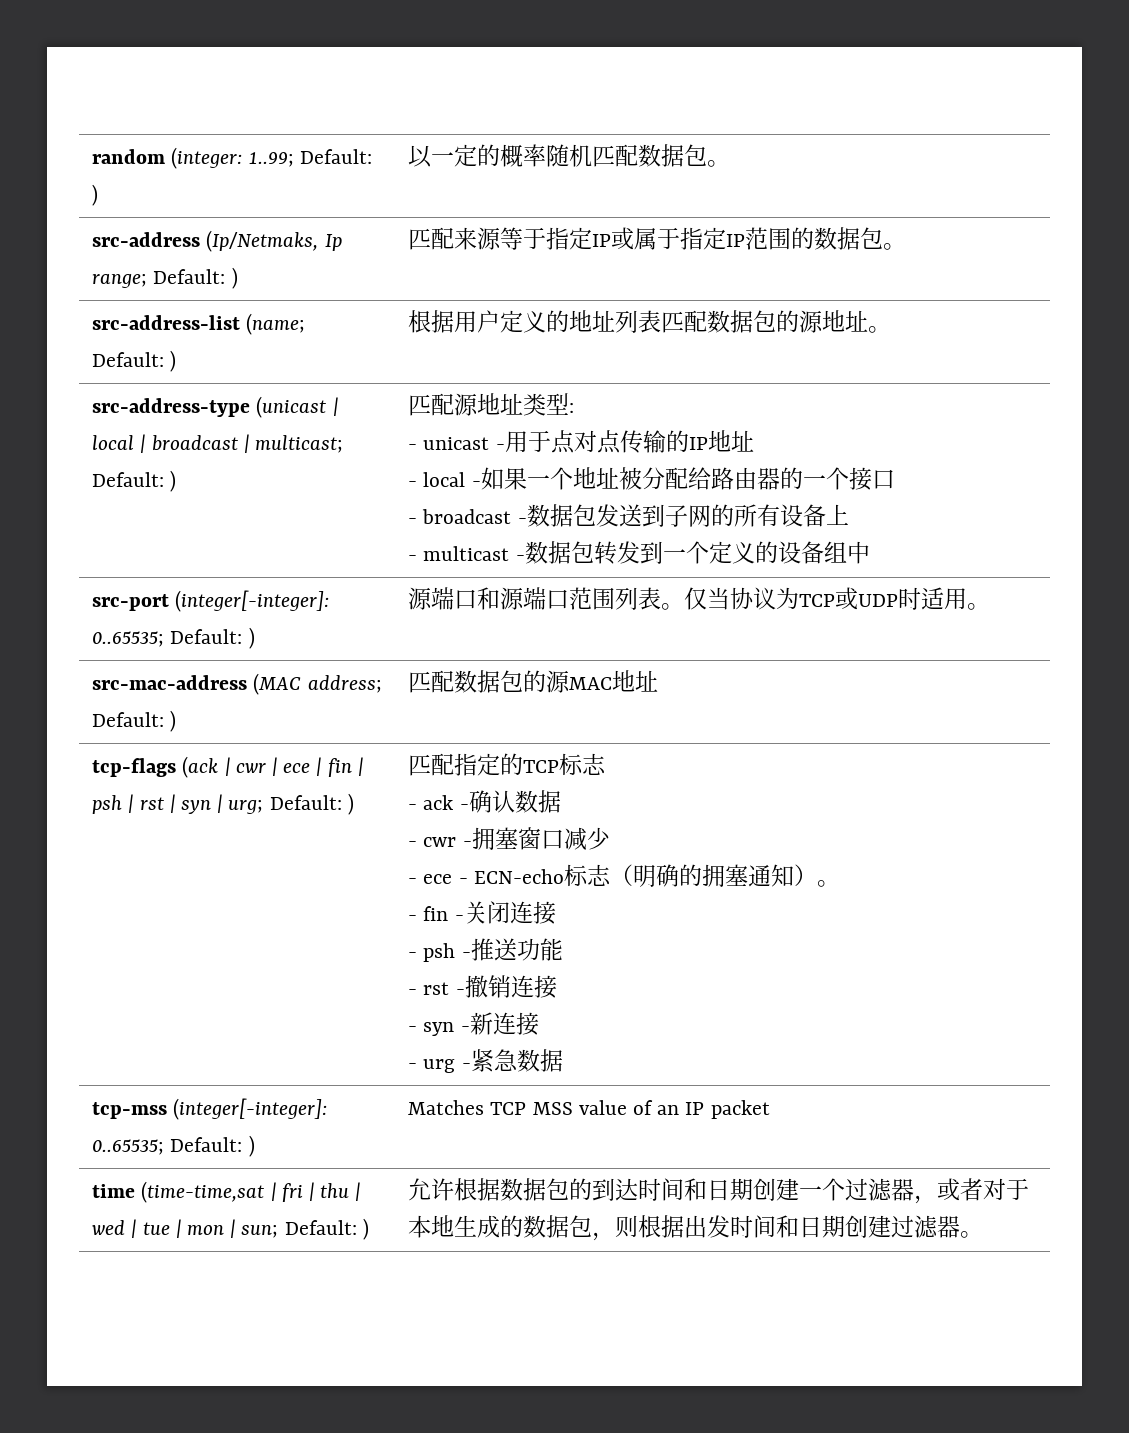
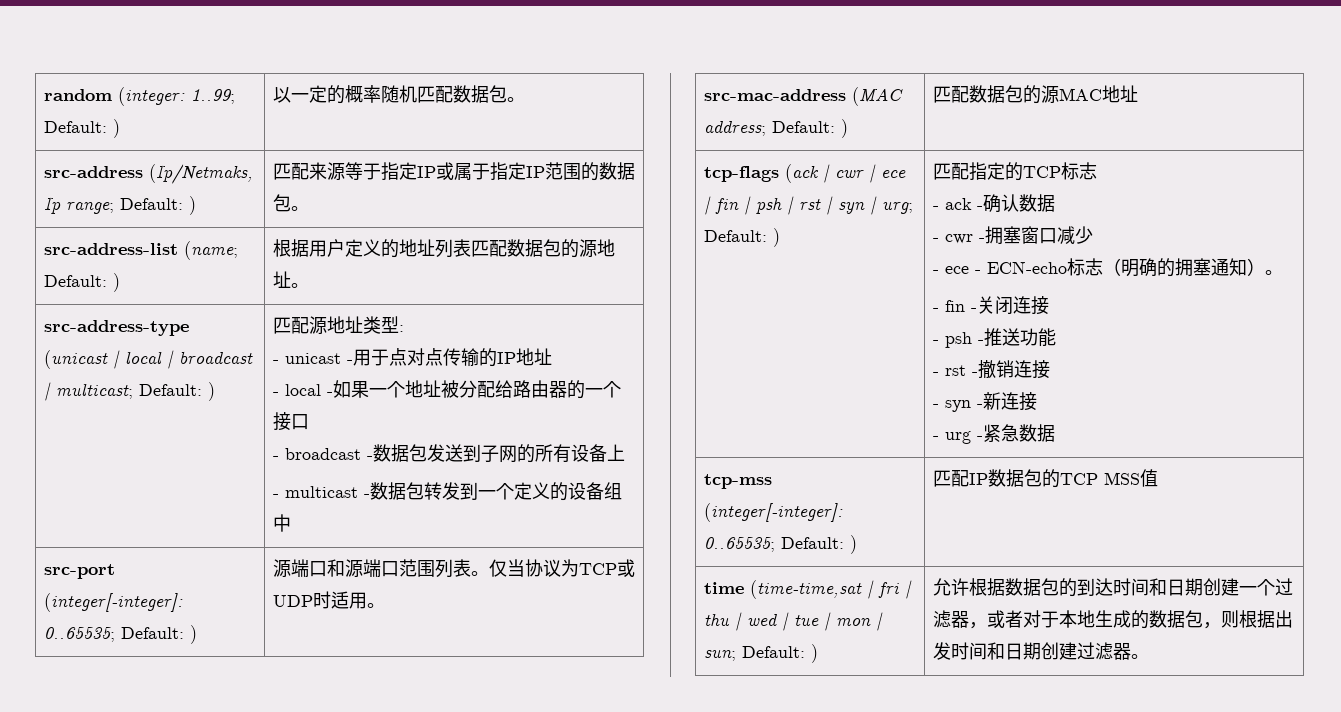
[408,1100,770,1119] Matches TCP MSS value of an IP packet -> [932,469,1158,488] 匹配IP数据包的TCP MSS值

